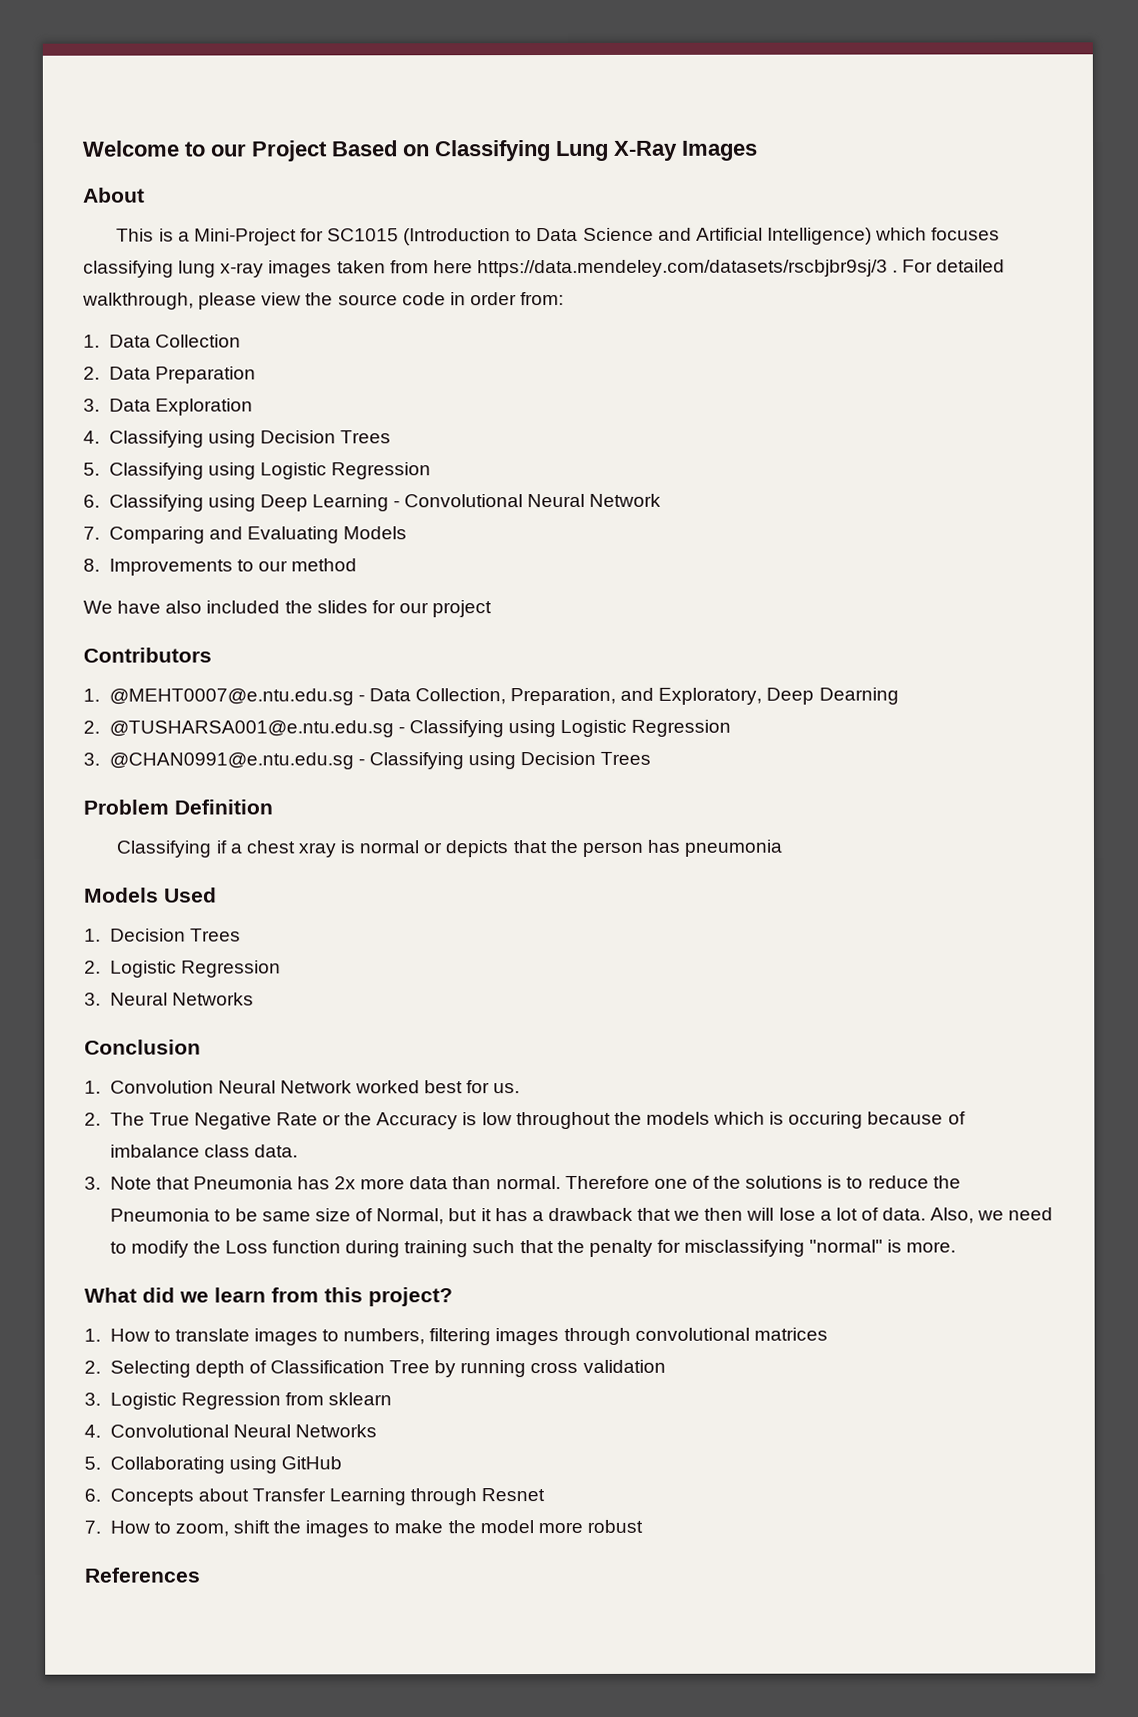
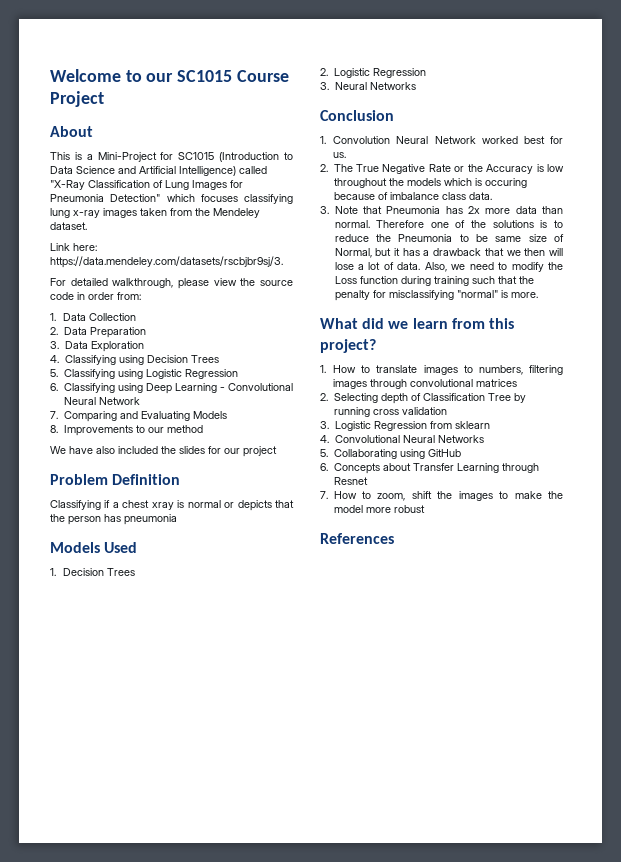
(247, 150) none -> [177,70,289,82] SC1015 Course
[331,140,758,162] Based on Classifying Lung X-Ray Images -> (104, 99) none
(873, 236) none -> [239,166,267,174] [50,180,243,190] [50,194,161,202] called "X-Ray Classification of Lung Images for Pneumonia Detection"
[432,259,899,278] here https://data.mendeley.com/datasets/rscbjbr9sj/3 . -> [195,208,260,218] [50,222,87,230] [50,243,97,251] [50,256,283,268] the Mendeley dataset. // Link here: https://data.mendeley.com/datasets/rscbjbr9sj/3. //
[83,647,212,663] [83,687,899,706] [83,719,732,738] [83,751,652,770] // Contributors // 1. @MEHT0007@e.ntu.edu.sg - Data Collection, Preparation, and Exploratory, Deep Dearning // 2. @TUSHARSA001@e.ntu.edu.sg - Classifying using Logistic Regression // 3. @CHAN0991@e.ntu.edu.sg - Classifying using Decision Trees -> (277, 451) none

